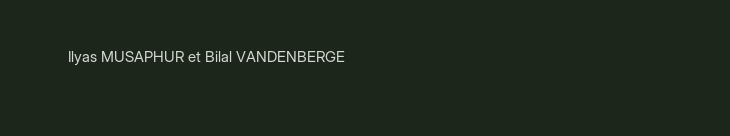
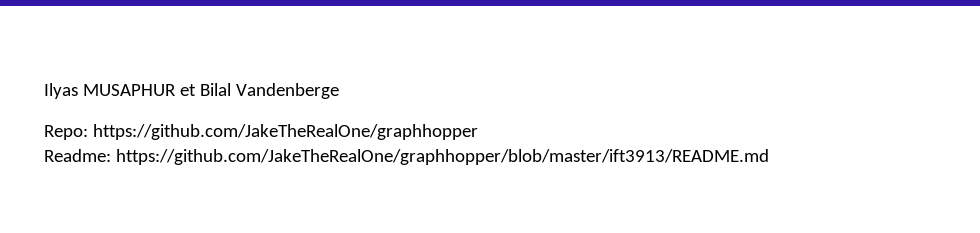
[236,51,346,62] VANDENBERGE -> [235,83,339,99] [44,124,478,140] [44,149,769,165] Vandenberge // Repo: https://github.com/JakeTheRealOne/graphhopper // Readme: https://github.com/JakeTheRealOne/graphhopper/blob/master/ift3913/README.md

